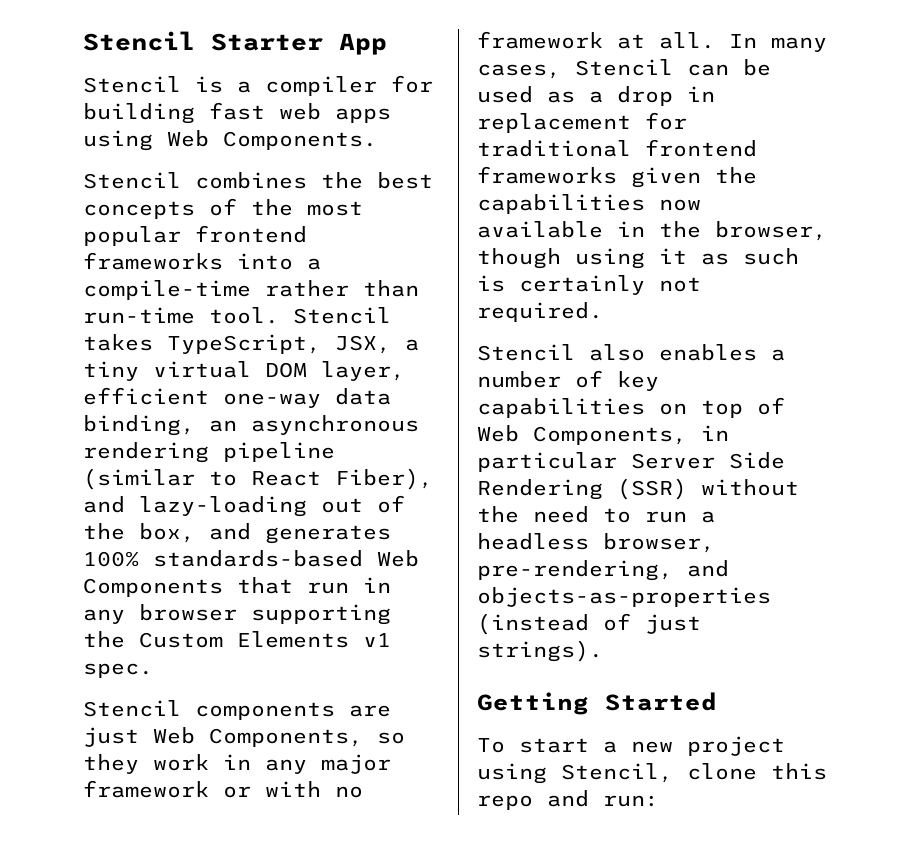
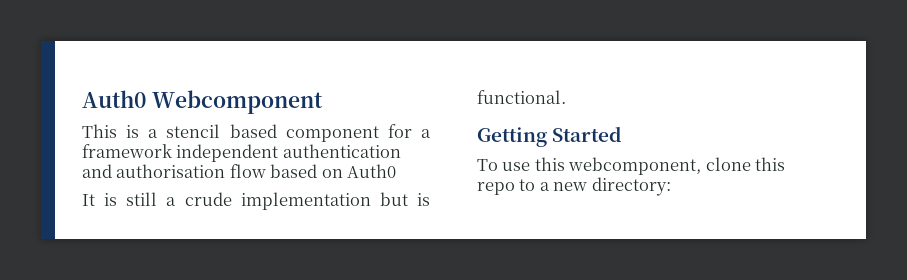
[83,31,387,55] [83,75,433,96] [83,102,391,124] [83,130,377,151] [83,172,433,189] [83,198,363,219] [83,225,307,246] [83,252,321,270] [83,280,419,300] [83,307,391,324] [83,334,419,354] [83,361,405,381] [83,387,391,408] [83,415,419,436] [83,442,335,463] [83,468,433,490] [83,495,405,517] [83,523,391,544] [83,550,419,567] [83,577,391,597] [83,604,391,625] [83,631,391,648] [83,663,153,678] [83,700,391,720] [83,727,405,747] [83,754,391,774] [83,780,363,798] [477,31,827,52] [477,59,771,79] [477,86,715,106] [477,112,687,133] [477,139,757,157] [477,166,757,188] [477,194,701,214] [477,221,827,241] [477,248,799,269] [477,275,701,295] [477,302,603,322] [477,344,785,361] [477,370,659,391] [477,397,785,418] [477,425,729,445] [477,452,785,472] [477,478,799,500] [477,506,715,523] [477,533,715,553] [477,560,729,581] [477,587,771,607] [477,613,701,635] [477,640,603,662] [477,692,717,715] [477,736,785,756] [477,763,827,784] [477,790,659,810] Stencil Starter App // Stencil is a compiler for building fast web apps using Web Components. // Stencil combines the best concepts of the most popular frontend frameworks into a compile-time rather than run-time tool. Stencil takes TypeScript, JSX, a tiny virtual DOM layer, efficient one-way data binding, an asynchronous rendering pipeline (similar to React Fiber), and lazy-loading out of the box, and generates 100% standards-based Web Components that run in any browser supporting the Custom Elements v1 spec. // Stencil components are just Web Components, so they work in any major framework or with no framework at all. In many cases, Stencil can be used as a drop in replacement for traditional frontend frameworks given the capabilities now available in the browser, though using it as such is certainly not required. // Stencil also enables a number of key capabilities on top of Web Components, in particular Server Side Rendering (SSR) without the need to run a headless browser, pre-rendering, and objects-as-properties (instead of just strings). // Getting Started // To start a new project using Stencil, clone this repo and run: -> [82,90,323,114] [82,124,431,142] [82,144,401,162] [82,164,397,178] [82,192,430,210] [477,90,566,104] [477,126,623,147] [477,157,786,175] [477,177,671,196] Auth0 Webcomponent // This is a stencil based component for a framework independent authentication and authorisation flow based on Auth0 // It is still a crude implementation but is functional. // Getting Started // To use this webcomponent, clone this repo to a new directory:

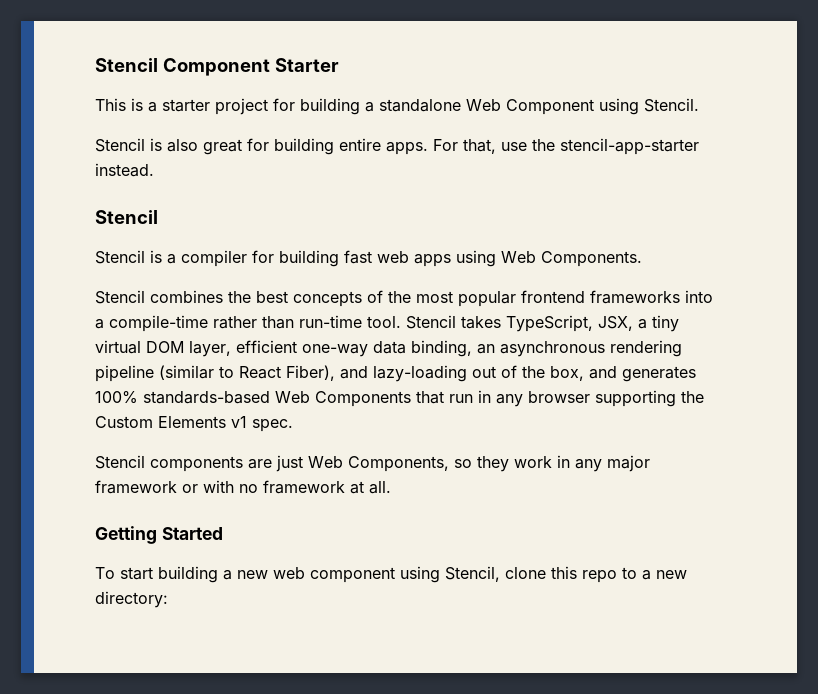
[82,90,323,114] Auth0 Webcomponent -> [95,58,339,76] Stencil Component Starter
[166,124,431,142] [82,144,401,162] [82,164,397,178] [82,192,430,210] [477,90,566,104] [477,126,623,147] [477,157,702,175] stencil based component for a framework independent authentication and authorisation flow based on Auth0 // It is still a crude implementation but is functional. // Getting Started // To use this webcomponent, -> [162,98,699,115] [95,138,699,155] [95,163,154,177] [95,210,158,224] [95,250,642,267] [95,290,713,307] [95,315,679,332] [95,340,682,357] [95,365,696,382] [95,390,704,407] [95,416,293,432] [95,455,650,472] [95,480,391,494] [95,526,223,544] [95,566,500,583] starter project for building a standalone Web Component using Stencil. // Stencil is also great for building entire apps. For that, use the stencil-app-starter instead. // Stencil // Stencil is a compiler for building fast web apps using Web Components. // Stencil combines the best concepts of the most popular frontend frameworks into a compile-time rather than run-time tool. Stencil takes TypeScript, JSX, a tiny virtual DOM layer, efficient one-way data binding, an asynchronous rendering pipeline (similar to React Fiber), and lazy-loading out of the box, and generates 100% standards-based Web Components that run in any browser supporting the Custom Elements v1 spec. // Stencil components are just Web Components, so they work in any major framework or with no framework at all. // Getting Started // To start building a new web component using Stencil,

